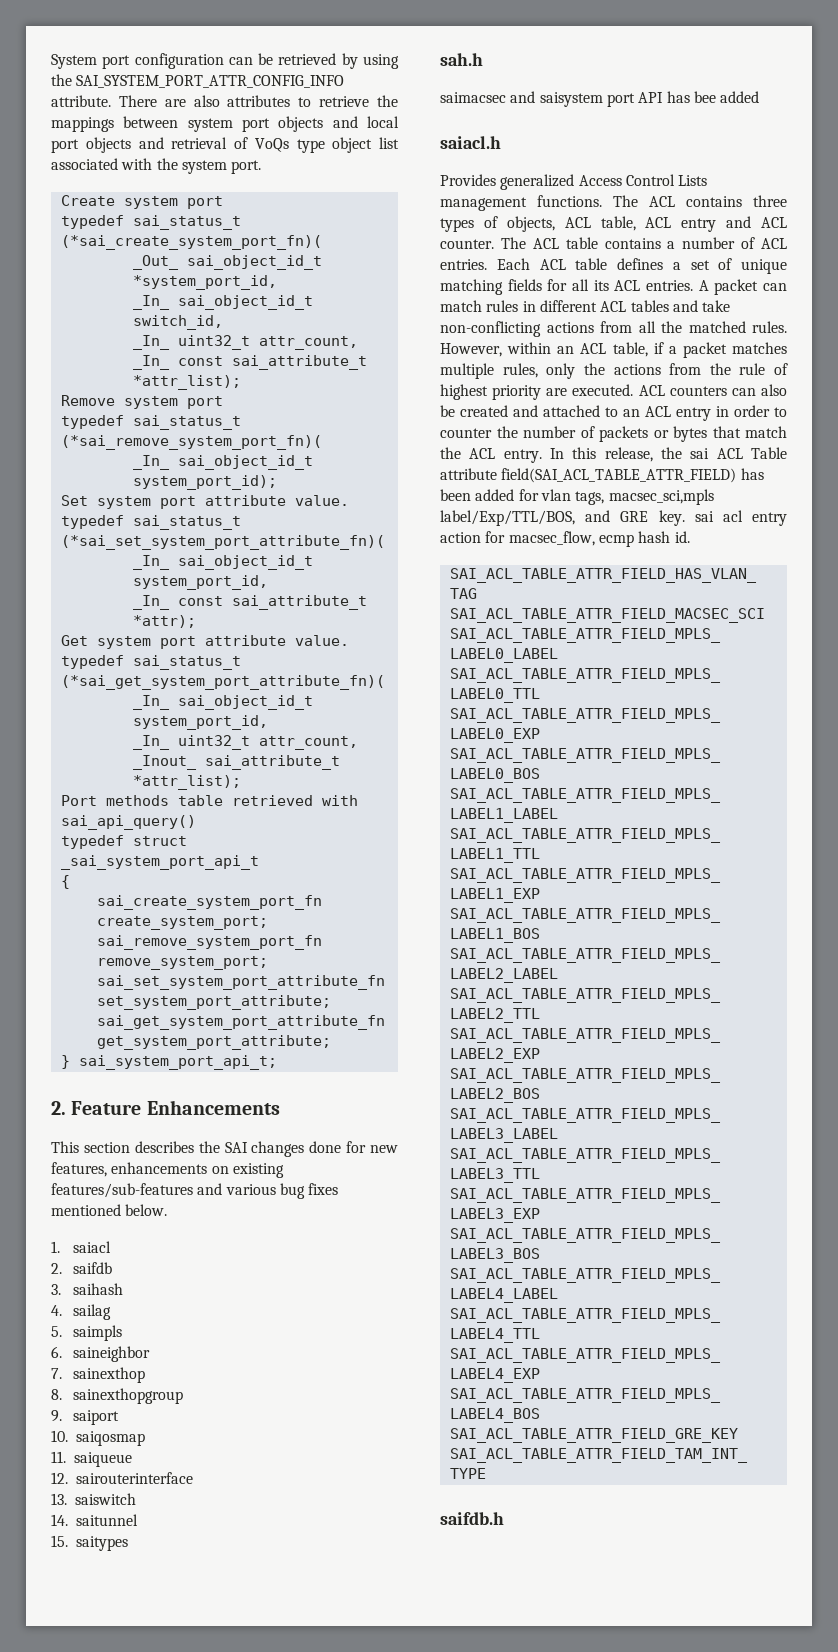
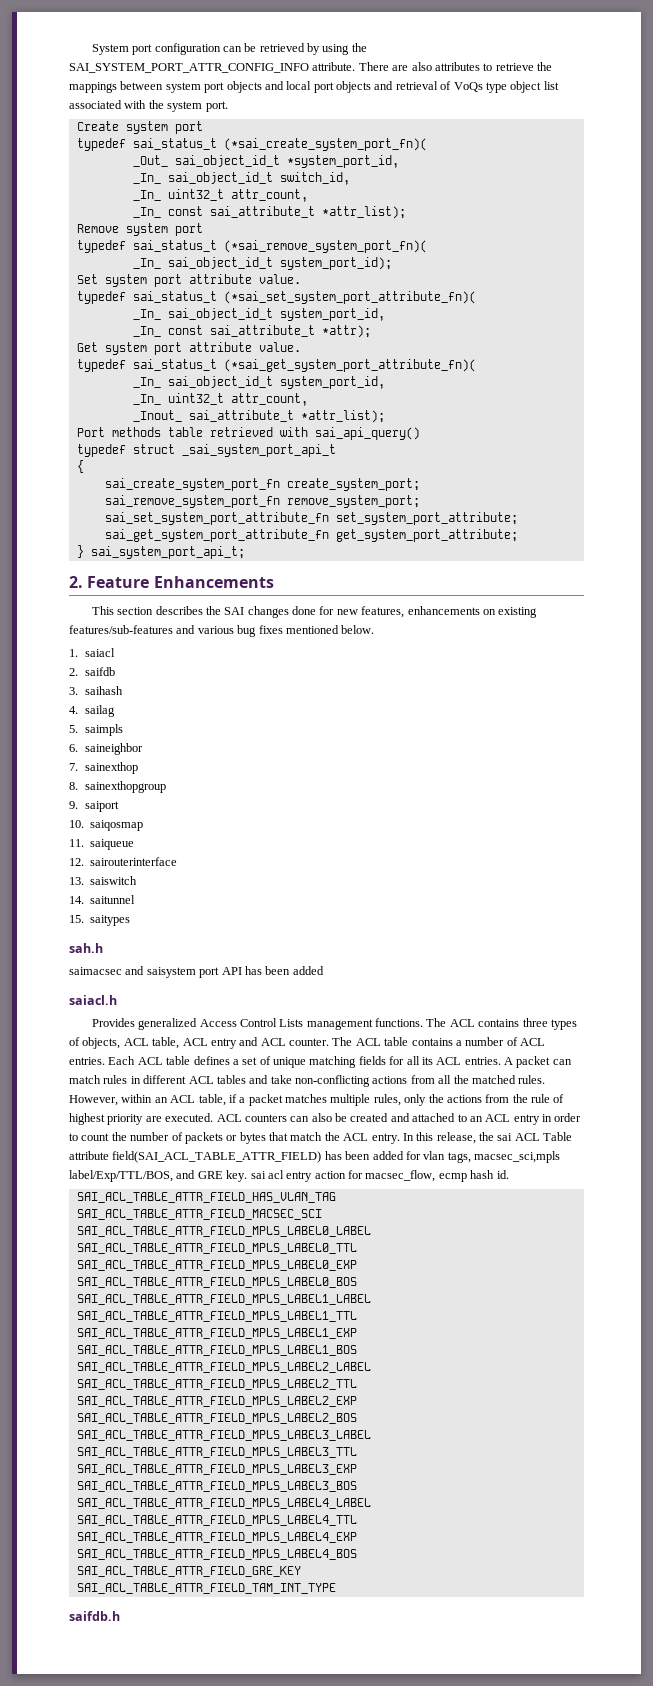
[693,91,716,103] bee -> [265,966,291,975] been
[440,428,492,438] counter -> [81,1133,110,1141] count

